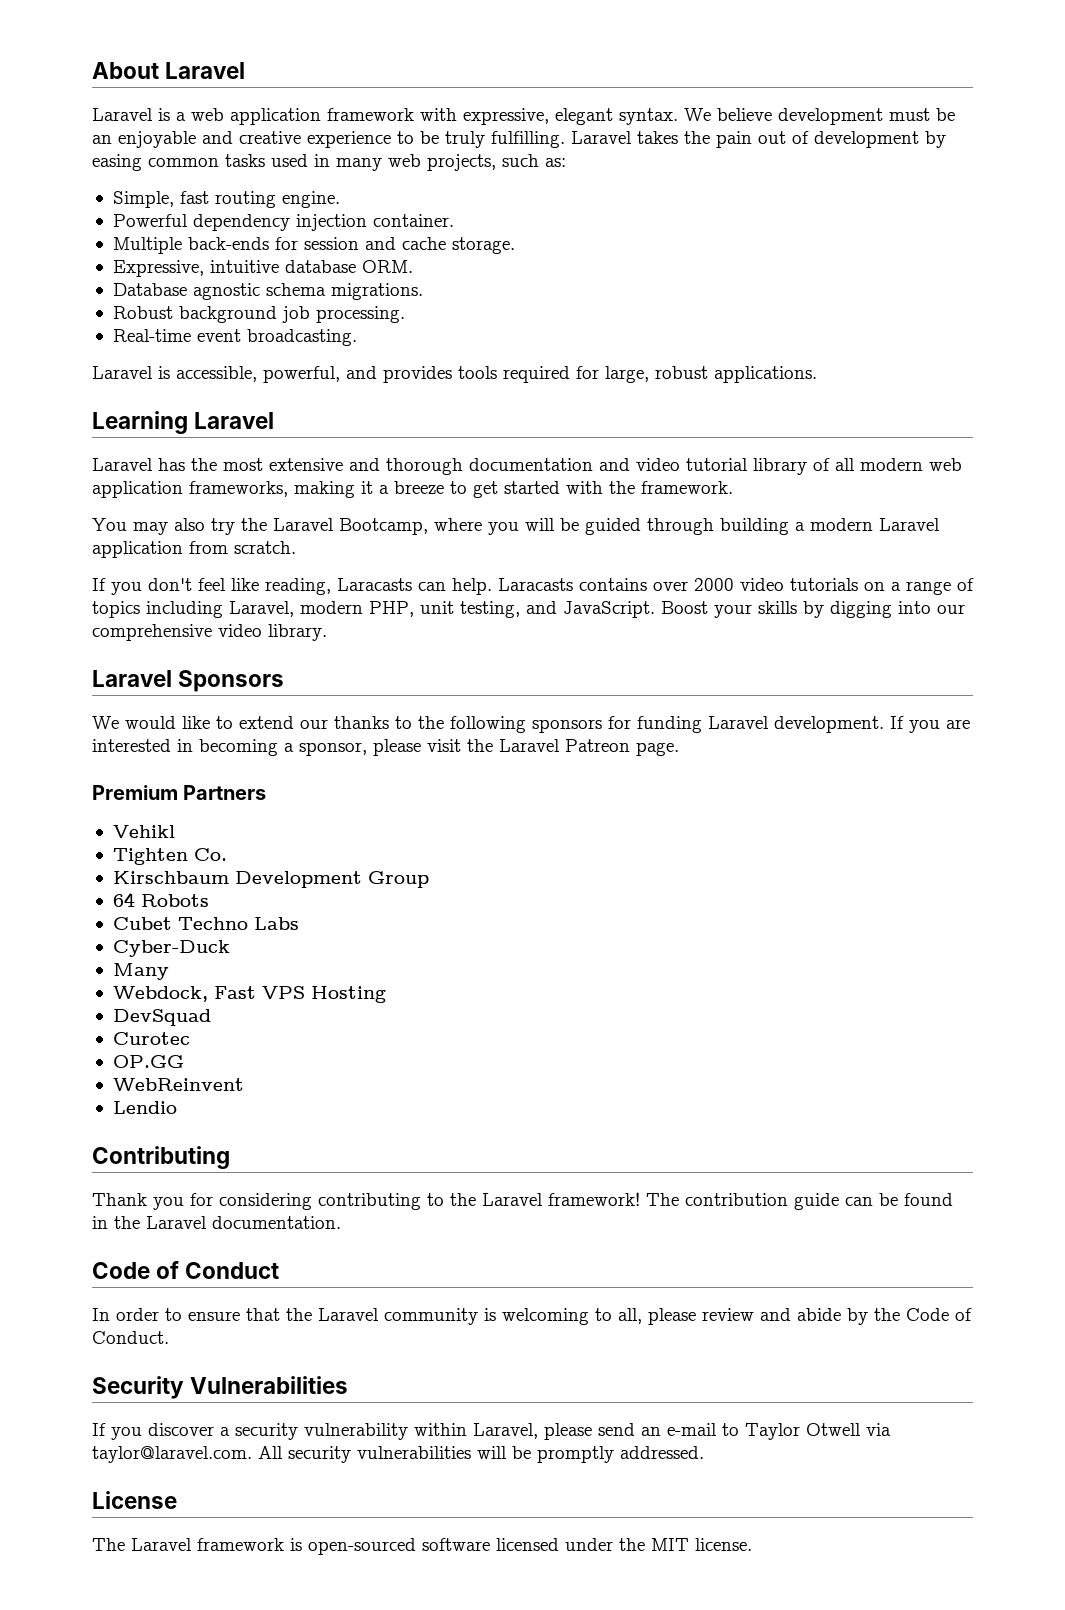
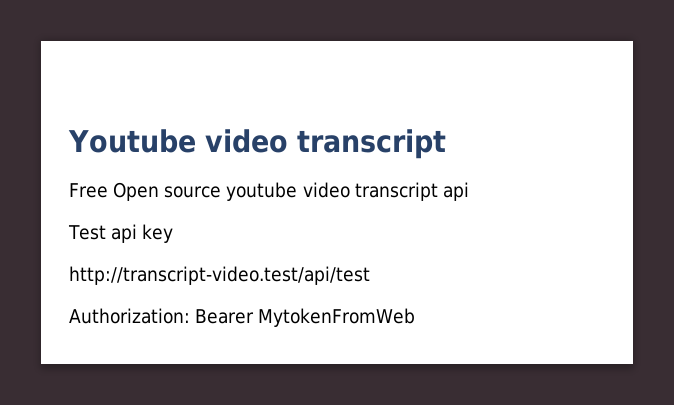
[92,62,246,79] [92,108,955,125] [92,131,946,148] [92,154,566,171] [112,191,340,208] [112,214,454,231] [112,237,515,254] [112,260,413,277] [112,283,423,300] [112,306,405,323] [112,329,357,346] [92,366,817,383] [92,411,275,434] [92,458,962,475] [92,481,733,498] [92,518,940,535] [92,541,296,558] [92,578,974,595] [92,601,965,618] [92,624,327,641] [92,670,285,692] [92,716,970,733] [92,739,679,756] [92,785,267,800] [112,825,175,838] [112,848,227,865] [112,871,429,888] [112,892,209,907] [112,917,299,930] [112,940,230,957] [112,963,169,980] [112,986,386,1003] [112,1009,211,1026] [112,1032,190,1045] [112,1055,184,1068] [112,1078,244,1091] [112,1101,177,1114] [92,1146,230,1169] [92,1192,953,1210] [92,1216,341,1229] [92,1261,280,1279] [92,1308,972,1325] [92,1331,169,1344] [92,1376,349,1399] [92,1423,891,1440] [92,1446,704,1463] [92,1491,177,1509] [92,1538,752,1555] About Laravel // Laravel is a web application framework with expressive, elegant syntax. We believe development must be an enjoyable and creative experience to be truly fulfilling. Laravel takes the pain out of development by easing common tasks used in many web projects, such as: // Simple, fast routing engine. // Powerful dependency injection container. // Multiple back-ends for session and cache storage. // Expressive, intuitive database ORM. // Database agnostic schema migrations. // Robust background job processing. // Real-time event broadcasting. // Laravel is accessible, powerful, and provides tools required for large, robust applications. // Learning Laravel // Laravel has the most extensive and thorough documentation and video tutorial library of all modern web application frameworks, making it a breeze to get started with the framework. // You may also try the Laravel Bootcamp, where you will be guided through building a modern Laravel application from scratch. // If you don't feel like reading, Laracasts can help. Laracasts contains over 2000 video tutorials on a range of topics including Laravel, modern PHP, unit testing, and JavaScript. Boost your skills by digging into our comprehensive video library. // Laravel Sponsors // We would like to extend our thanks to the following sponsors for funding Laravel development. If you are interested in becoming a sponsor, please visit the Laravel Patreon page. // Premium Partners // Vehikl // Tighten Co. // Kirschbaum Development Group // 64 Robots // Cubet Techno Labs // Cyber-Duck // Many // Webdock, Fast VPS Hosting // DevSquad // Curotec // OP.GG // WebReinvent // Lendio // Contributing // Thank you for considering contributing to the Laravel framework! The contribution guide can be found in the Laravel documentation. // Code of Conduct // In order to ensure that the Laravel community is welcoming to all, please review and abide by the Code of Conduct. // Security Vulnerabilities // If you discover a security vulnerability within Laravel, please send an e-mail to Taylor Otwell via taylor@laravel.com. All security vulnerabilities will be promptly addressed. // License // The Laravel framework is open-sourced software licensed under the MIT license. -> [68,129,446,159] [69,182,469,201] [68,224,174,243] [69,266,370,285] [69,308,416,327] Youtube video transcript // Free Open source youtube video transcript api // Test api key // http://transcript-video.test/api/test // Authorization: Bearer MytokenFromWeb

